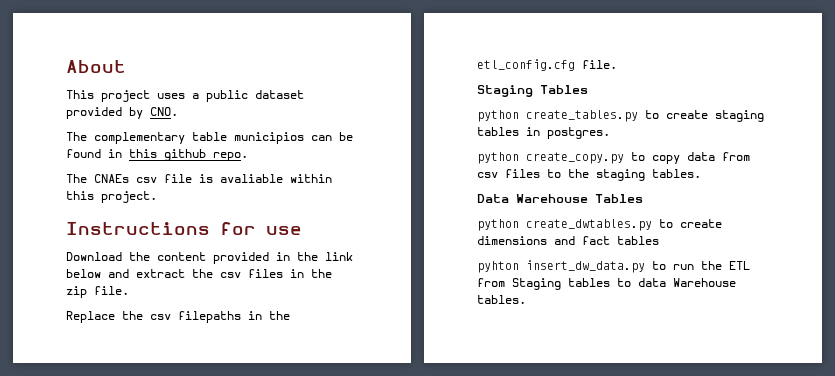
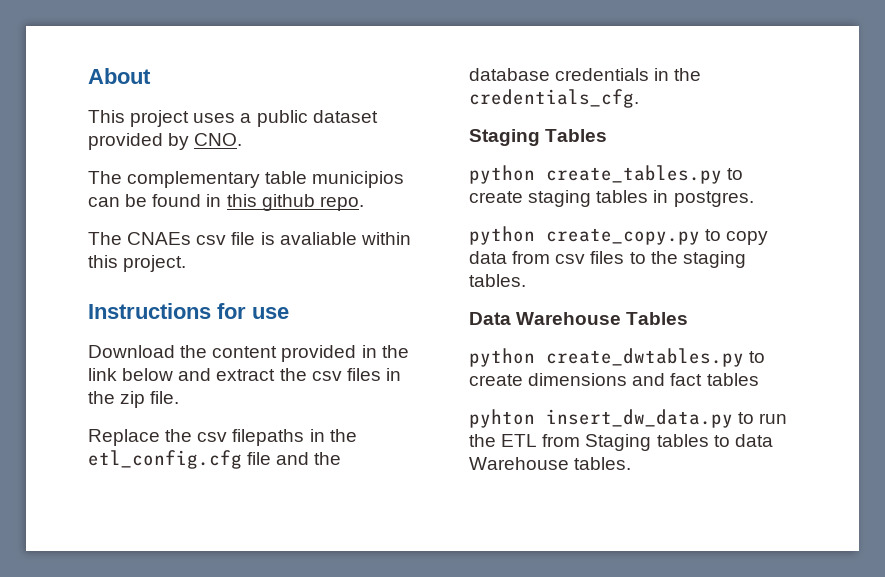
[582,60,617,69] file. -> [247,452,342,465] [469,68,702,81] [469,89,639,108] file and the database credentials in the credentials_cfg.

